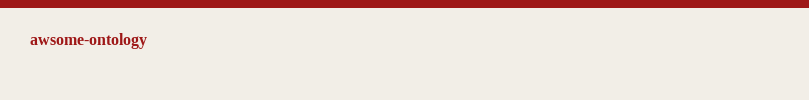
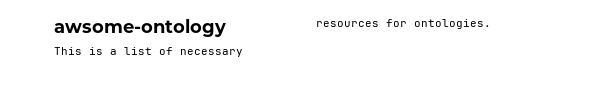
(147, 41) none -> [54,47,243,57] [316,19,491,29] // This is a list of necessary resources for ontologies.

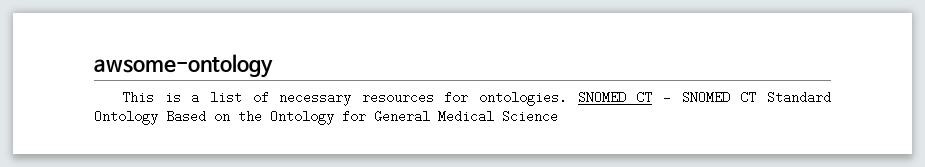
(491, 24) none -> [577,91,832,104] [94,110,558,125] SNOMED CT - SNOMED CT Standard Ontology Based on the Ontology for General Medical Science

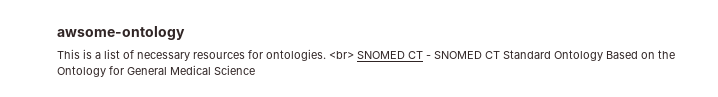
(568, 98) none -> [329,51,354,59] <br>

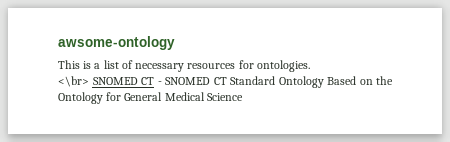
[329,51,354,59] <br> -> [58,76,89,87] // <\br>

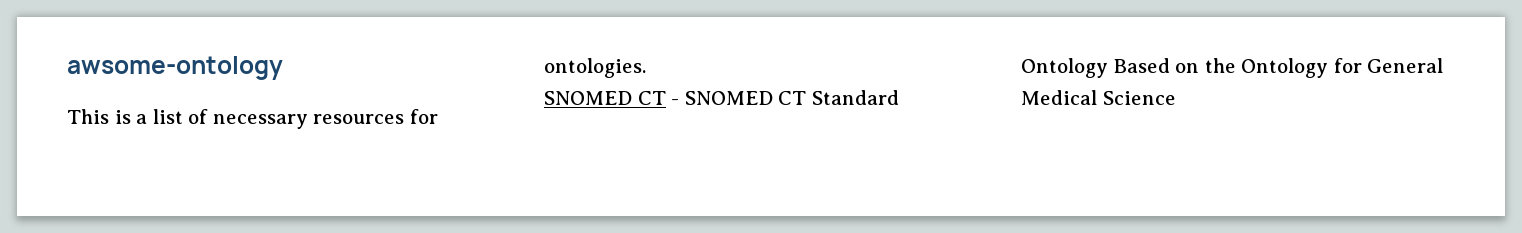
[58,76,89,87] <\br> -> (646, 68) none

